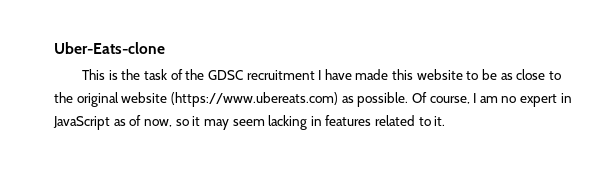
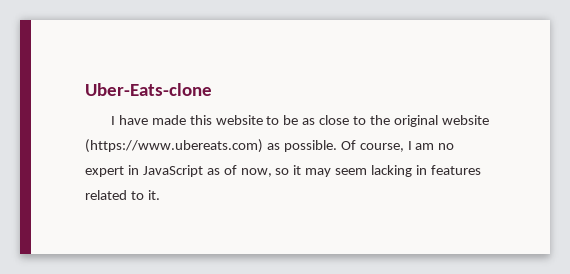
[82,69,315,80] This is the task of the GDSC recruitment -> (212, 89) none

